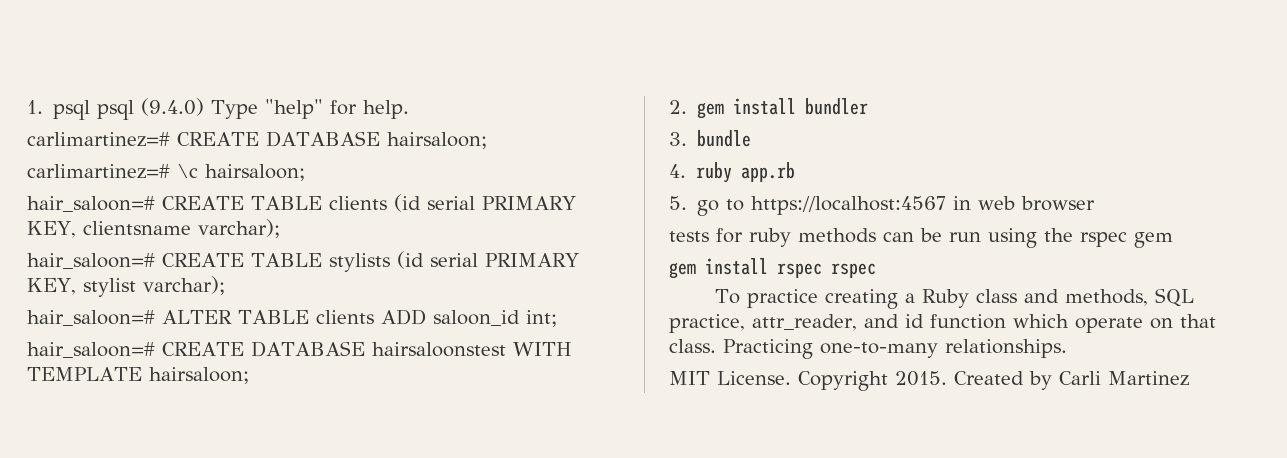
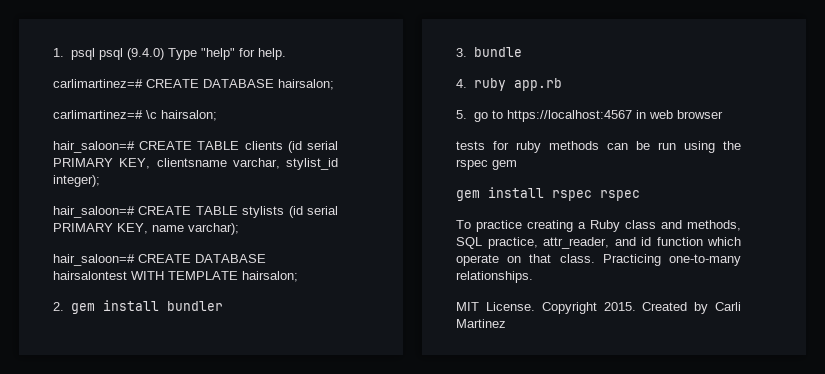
[386,132,487,149] hairsaloon; -> [278,79,334,90] hairsalon;
[205,164,305,181] hairsaloon; -> [161,110,217,121] hairsalon;
[197,219,280,238] varchar); -> [232,158,338,170] [53,175,100,187] varchar, stylist_id integer);
[82,276,225,297] [27,309,557,327] stylist varchar); // hair_saloon=# ALTER TABLE clients ADD saloon_id int; -> [152,223,239,235] name varchar);
[371,342,506,357] hairsaloonstest -> [53,271,127,280] hairsalontest
[148,367,249,384] hairsaloon; -> [242,271,298,282] hairsalon;

